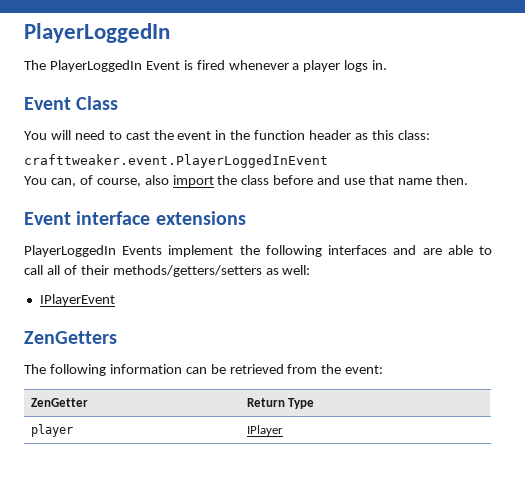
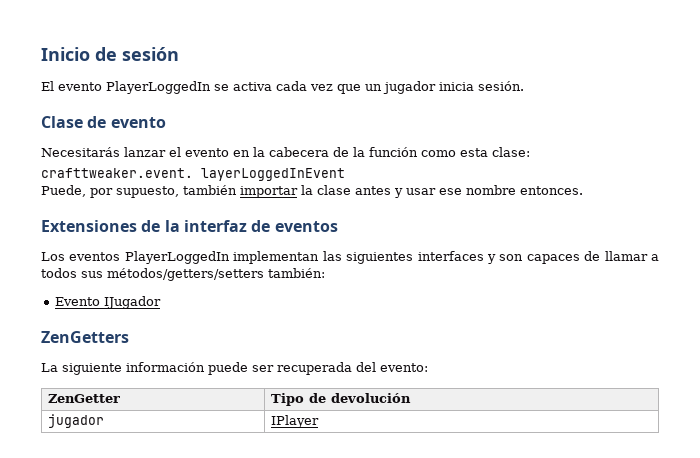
[24,23,170,43] [24,60,388,72] [24,96,119,110] [24,130,430,140] [24,154,328,168] [24,175,468,187] [24,211,246,225] [24,245,493,257] [24,265,311,277] [39,294,115,306] [24,331,117,344] [24,364,384,376] [30,398,88,407] [246,398,315,409] [30,424,73,437] PlayerLoggedIn // The PlayerLoggedIn Event is fired whenever a player logs in. // Event Class // You will need to cast the event in the function header as this class: // crafttweaker.event.PlayerLoggedInEvent // You can, of course, also import the class before and use that name then. // Event interface extensions // PlayerLoggedIn Events implement the following interfaces and are able to call all of their methods/getters/setters as well: // IPlayerEvent // ZenGetters // The following information can be retrieved from the event: // ZenGetter | Return Type // player -> [41,47,179,61] [41,81,524,94] [41,116,166,128] [41,147,530,157] [41,168,345,181] [41,185,583,198] [41,220,338,232] [41,251,659,264] [41,268,325,281] [54,296,161,309] [41,331,129,343] [41,362,428,375] [48,394,121,403] [271,393,412,406] [48,414,105,428] Inicio de sesión // El evento PlayerLoggedIn se activa cada vez que un jugador inicia sesión. // Clase de evento // Necesitarás lanzar el evento en la cabecera de la función como esta clase: // crafttweaker.event. layerLoggedInEvent // Puede, por supuesto, también importar la clase antes y usar ese nombre entonces. // Extensiones de la interfaz de eventos // Los eventos PlayerLoggedIn implementan las siguientes interfaces y son capaces de llamar a todos sus métodos/getters/setters también: // Evento IJugador // ZenGetters // La siguiente información puede ser recuperada del evento: // ZenGetter | Tipo de devolución // jugador

